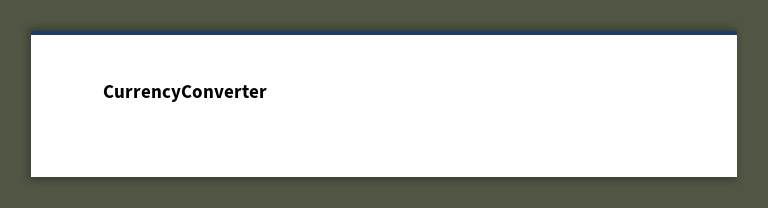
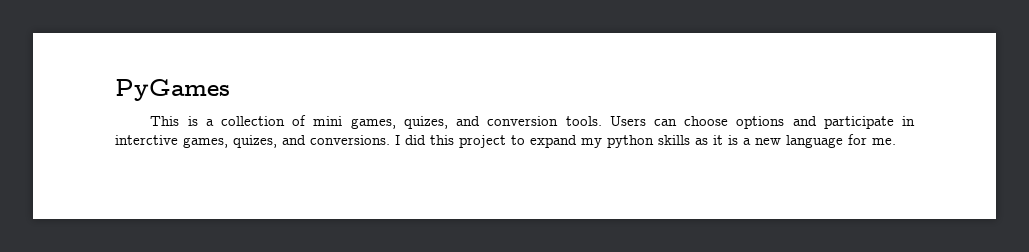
[103,85,267,102] CurrencyConverter -> [115,79,230,101] [150,115,916,129] [115,134,896,148] PyGames // This is a collection of mini games, quizes, and conversion tools. Users can choose options and participate in interctive games, quizes, and conversions. I did this project to expand my python skills as it is a new language for me.

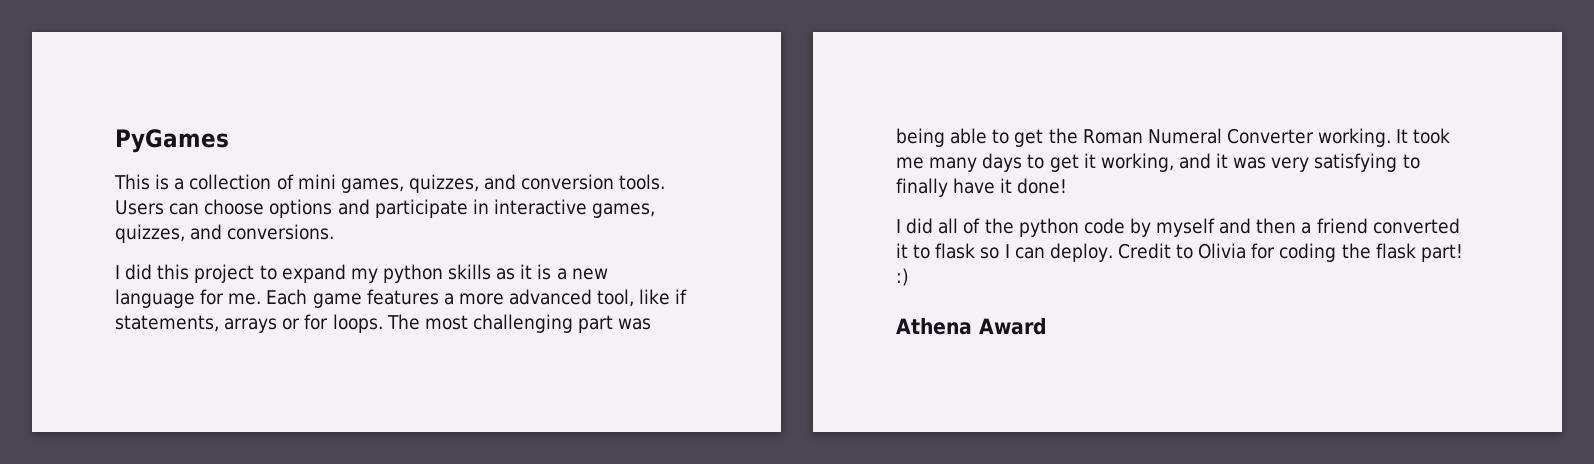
[403,116,448,129] quizes, -> [408,174,479,193] quizzes,
[115,135,277,148] interctive games, quizes, -> [493,199,656,218] [115,224,185,243] interactive games, quizzes,
(390, 140) none -> (335, 232) //
(896, 141) none -> [266,289,688,308] [115,314,652,333] [896,128,1451,147] [896,153,1420,172] [896,178,1068,197] [896,218,1460,237] [896,243,1463,262] [896,268,909,286] [896,318,1047,335] Each game features a more advanced tool, like if statements, arrays or for loops. The most challenging part was being able to get the Roman Numeral Converter working. It took me many days to get it working, and it was very satisfying to finally have it done! // I did all of the python code by myself and then a friend converted it to flask so I can deploy. Credit to Olivia for coding the flask part! :) // Athena Award

